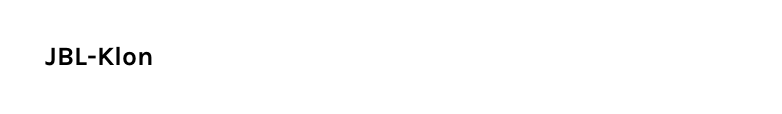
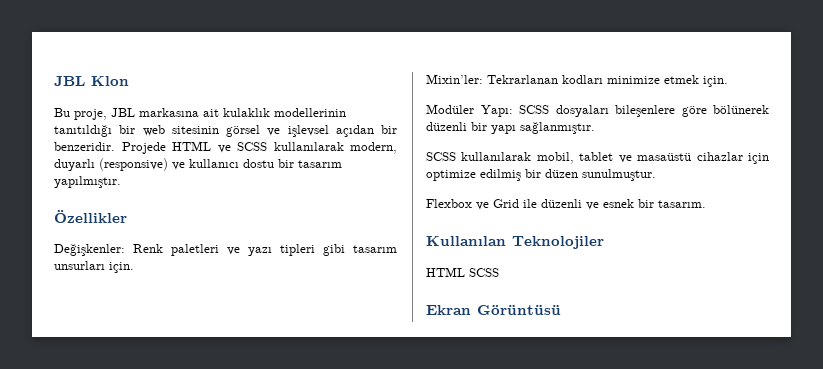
[45,46,154,66] JBL-Klon -> [54,76,129,86] [54,108,346,120] [54,125,397,137] [54,141,397,154] [54,158,342,171] [54,176,121,188] [54,210,127,223] [54,244,397,256] [54,261,134,273] [426,74,728,87] [426,104,769,117] [426,122,595,134] [426,152,769,164] [426,169,656,181] [426,199,706,210] [426,236,604,249] [426,267,499,277] [426,305,561,315] JBL Klon // Bu proje, JBL markasına ait kulaklık modellerinin tanıtıldığı bir web sitesinin görsel ve işlevsel açıdan bir benzeridir. Projede HTML ve SCSS kullanılarak modern, duyarlı (responsive) ve kullanıcı dostu bir tasarım yapılmıştır. // Özellikler // Değişkenler: Renk paletleri ve yazı tipleri gibi tasarım unsurları için. // Mixin’ler: Tekrarlanan kodları minimize etmek için. // Modüler Yapı: SCSS dosyaları bileşenlere göre bölünerek düzenli bir yapı sağlanmıştır. // SCSS kullanılarak mobil, tablet ve masaüstü cihazlar için optimize edilmiş bir düzen sunulmuştur. // Flexbox ve Grid ile düzenli ve esnek bir tasarım. // Kullanılan Teknolojiler // HTML SCSS // Ekran Görüntüsü

